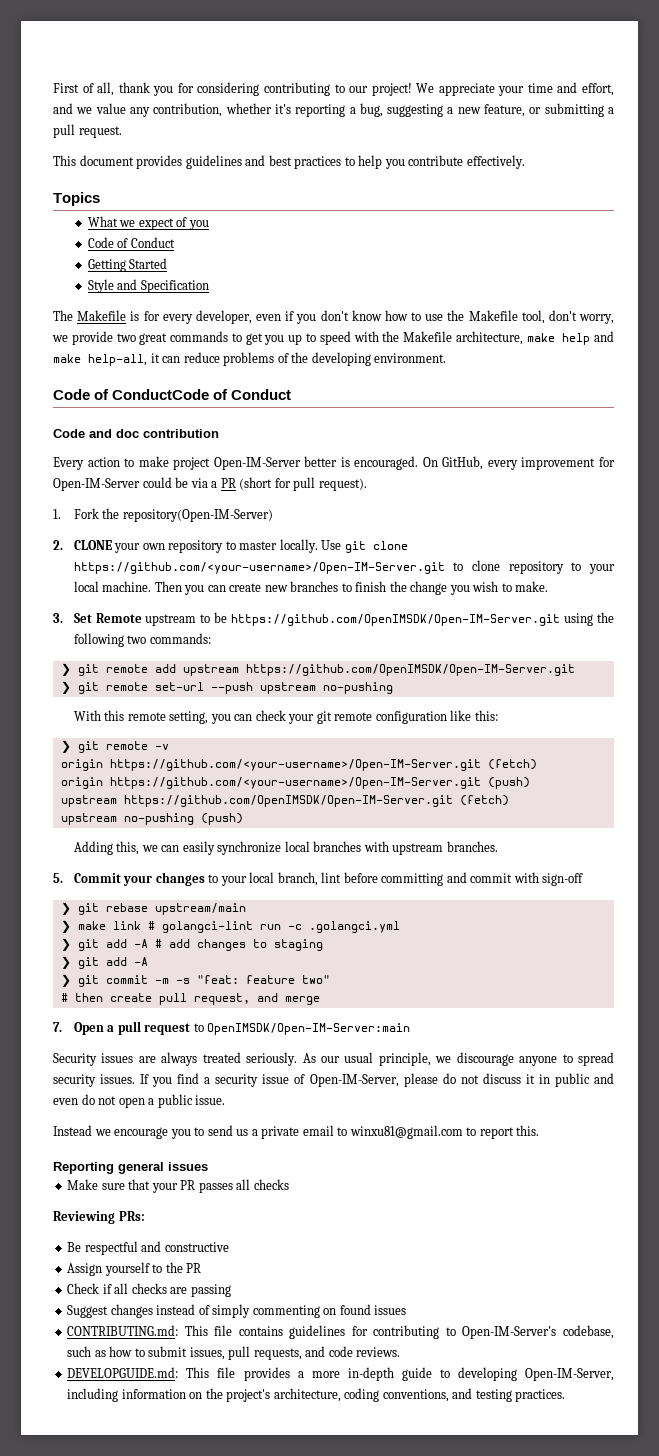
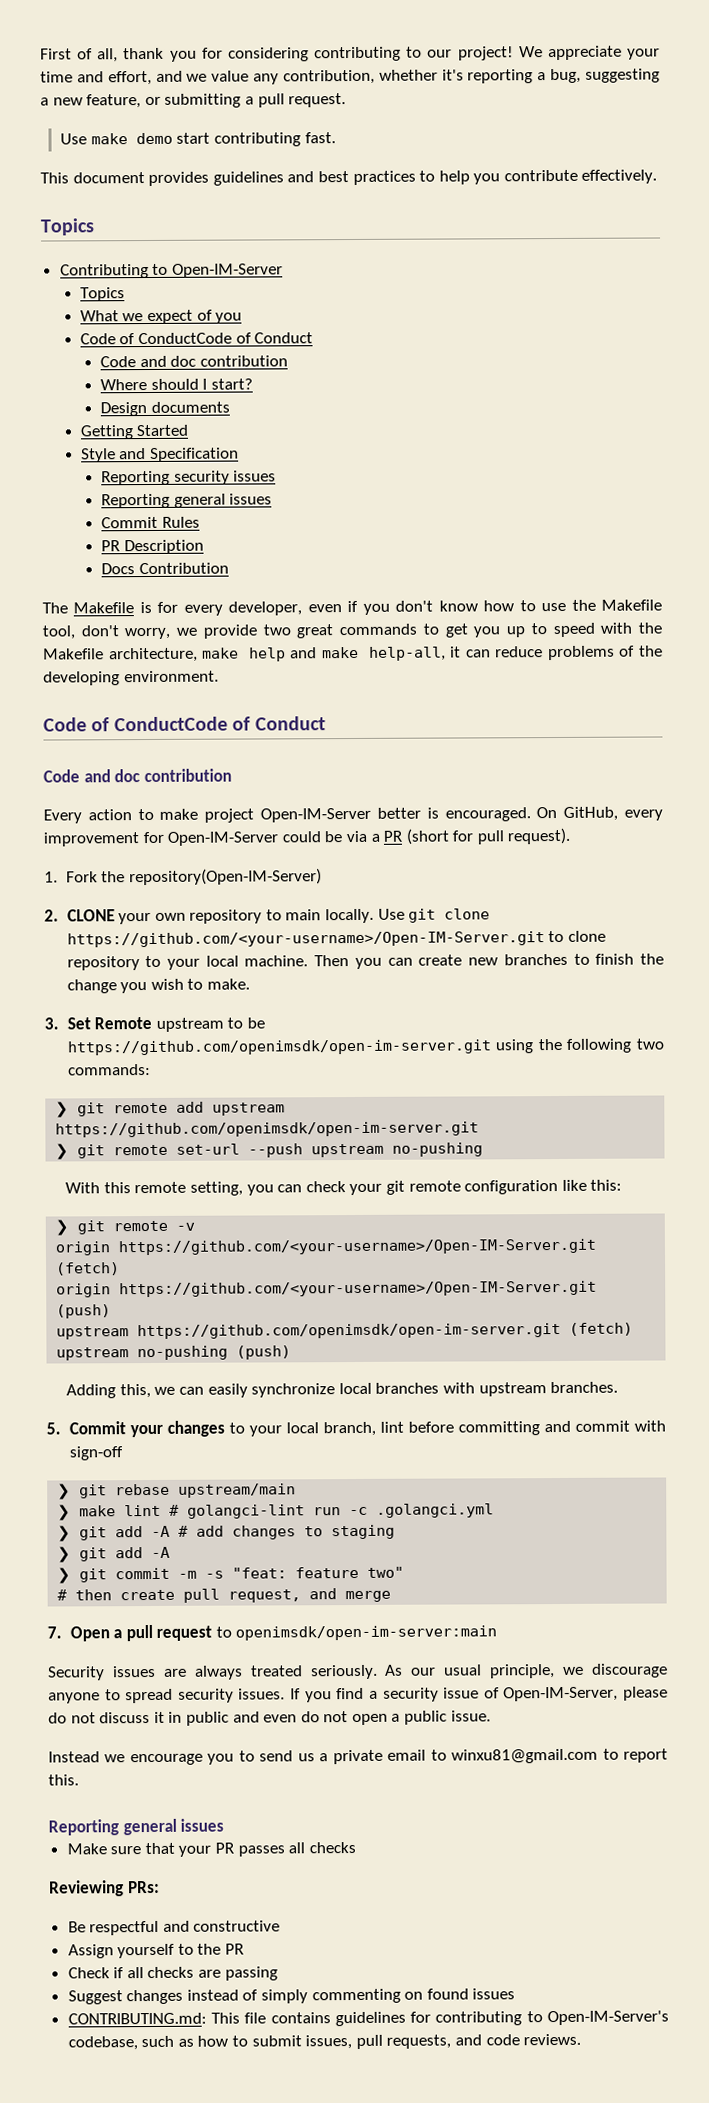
(122, 132) none -> [60,132,336,147] // Use make demo start contributing fast.
(100, 199) none -> [59,263,283,279] [79,287,125,302] // Contributing to Open-IM-Server // Topics
[130,237,175,248] Conduct -> [138,332,314,345] [100,355,288,368] [100,378,253,391] [100,401,230,417] ConductCode of Conduct // Code and doc contribution // Where should I start? // Design documents
(209, 286) none -> [101,470,277,486] [101,493,273,509] [101,516,200,529] [101,539,204,555] [101,562,229,575] // Reporting security issues // Reporting general issues // Commit Rules // PR Description // Docs Contribution
[239,541,278,550] master -> [285,909,322,921] main
[231,614,561,626] https://github.com/OpenIMSDK/Open-IM-Server.git -> [66,1039,492,1056] https://github.com/openimsdk/open-im-server.git
[245,664,575,676] https://github.com/OpenIMSDK/Open-IM-Server.git -> [55,1121,480,1138] https://github.com/openimsdk/open-im-server.git
[123,795,453,807] https://github.com/OpenIMSDK/Open-IM-Server.git -> [137,1322,562,1340] https://github.com/openimsdk/open-im-server.git
[112,921,141,930] link -> [124,1504,162,1517] lint
[207,1023,411,1035] OpenIMSDK/Open-IM-Server:main -> [235,1625,498,1641] openimsdk/open-im-server:main
[67,1367,614,1381] [67,1388,566,1402] // DEVELOPGUIDE.md: This file provides a more in-depth guide to developing Open-IM-Server, including information on the project's architecture, coding conventions, and testing practices. -> (582, 2039) none

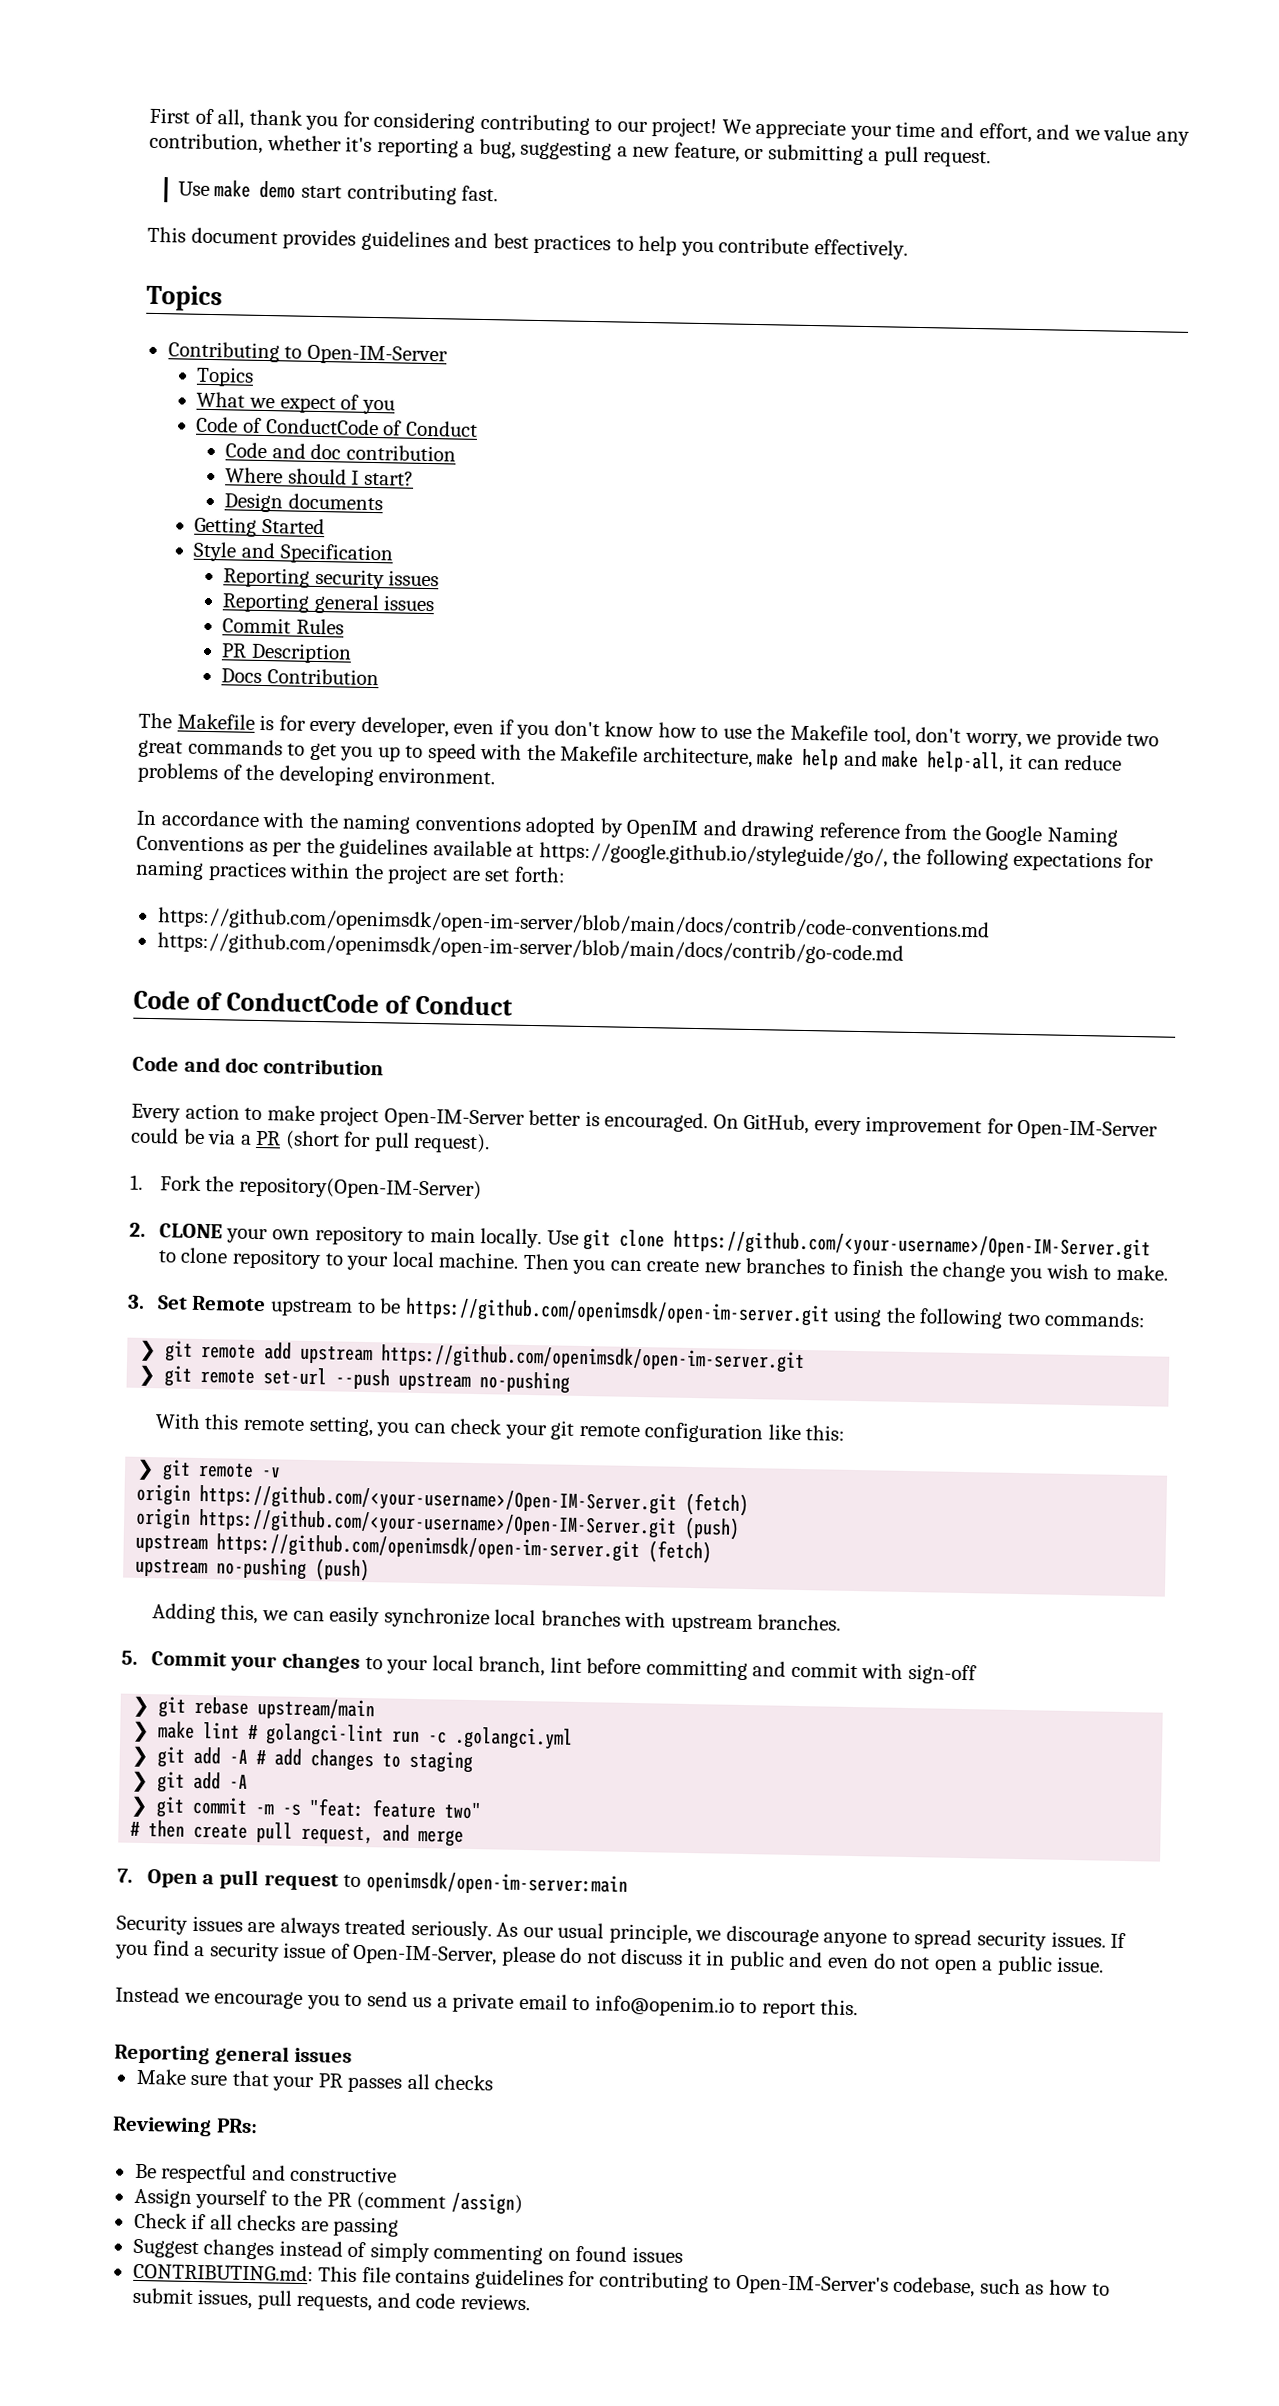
(219, 676) none -> [136,810,1119,847] [136,834,1154,872] [135,859,566,885] [156,907,990,942] [156,932,904,965] // In accordance with the naming conventions adopted by OpenIM and drawing reference from the Google Naming Conventions as per the guidelines available at https://google.github.io/styleguide/go/, the following expectations for naming practices within the project are set forth: // https://github.com/openimsdk/open-im-server/blob/main/docs/contrib/code-conventions.md // https://github.com/openimsdk/open-im-server/blob/main/docs/contrib/go-code.md
[451,1748,599,1764] winxu81@gmail.com -> [594,1995,735,2017] info@openim.io
(245, 1949) none -> [356,2191,523,2216] (comment /assign)

